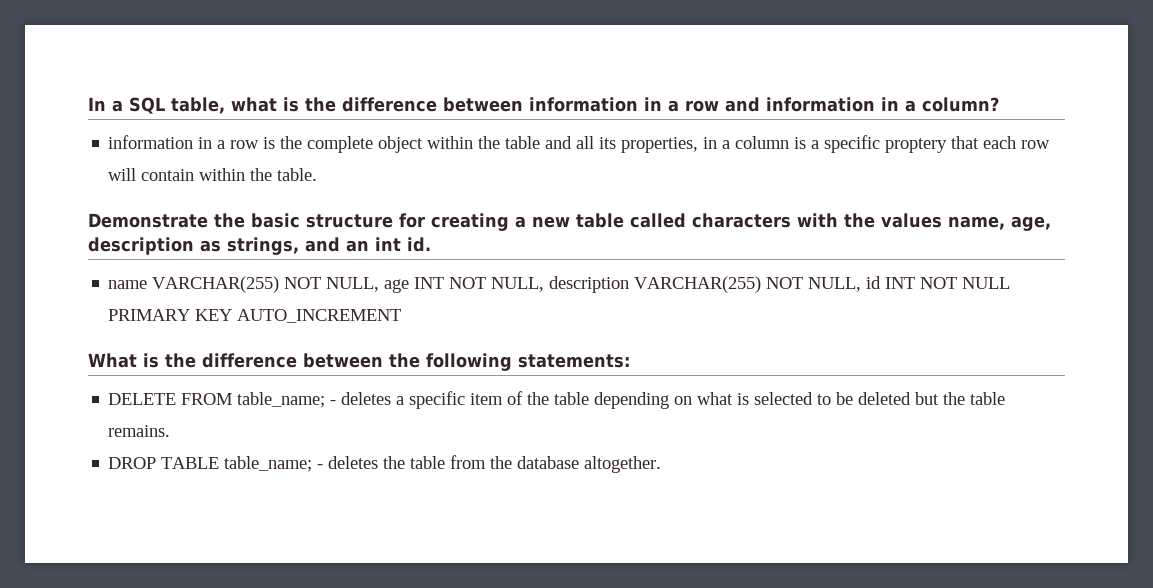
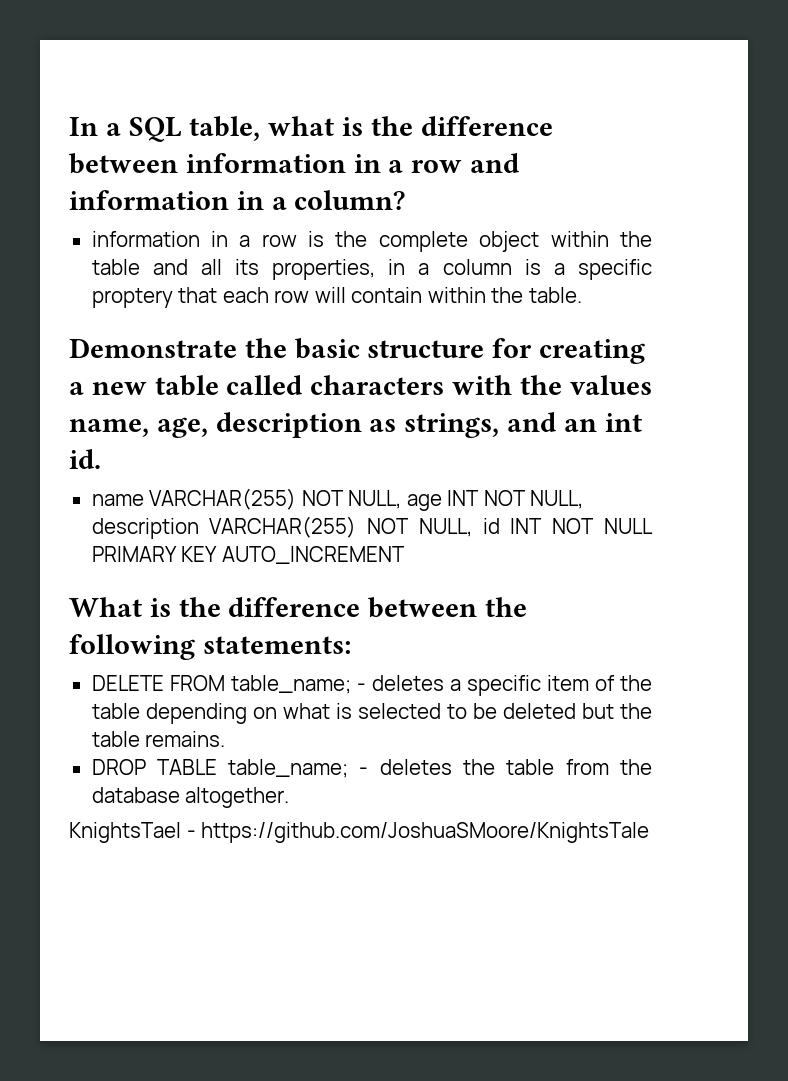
(662, 464) none -> [69,822,650,843] // KnightsTael - https://github.com/JoshuaSMoore/KnightsTale

